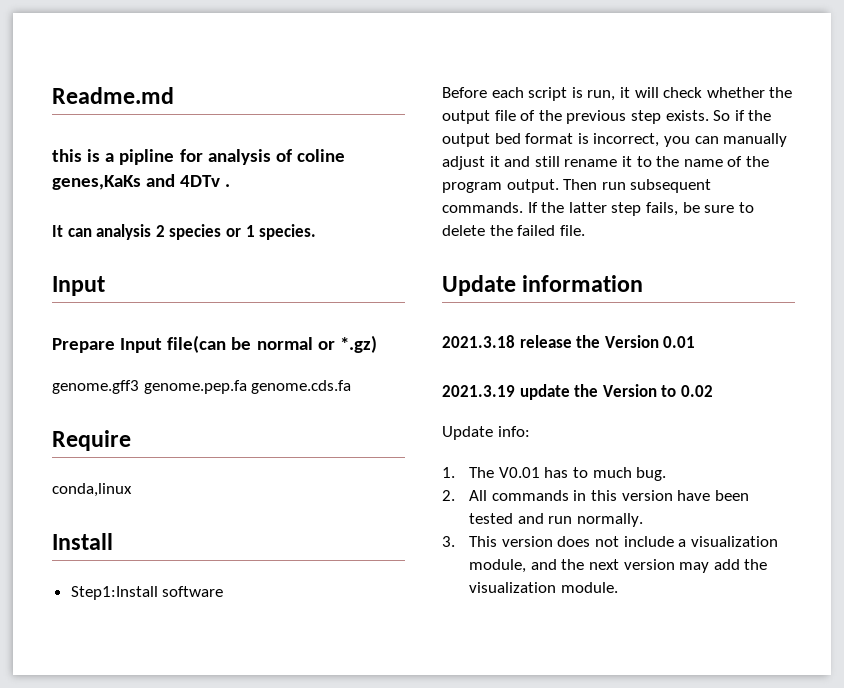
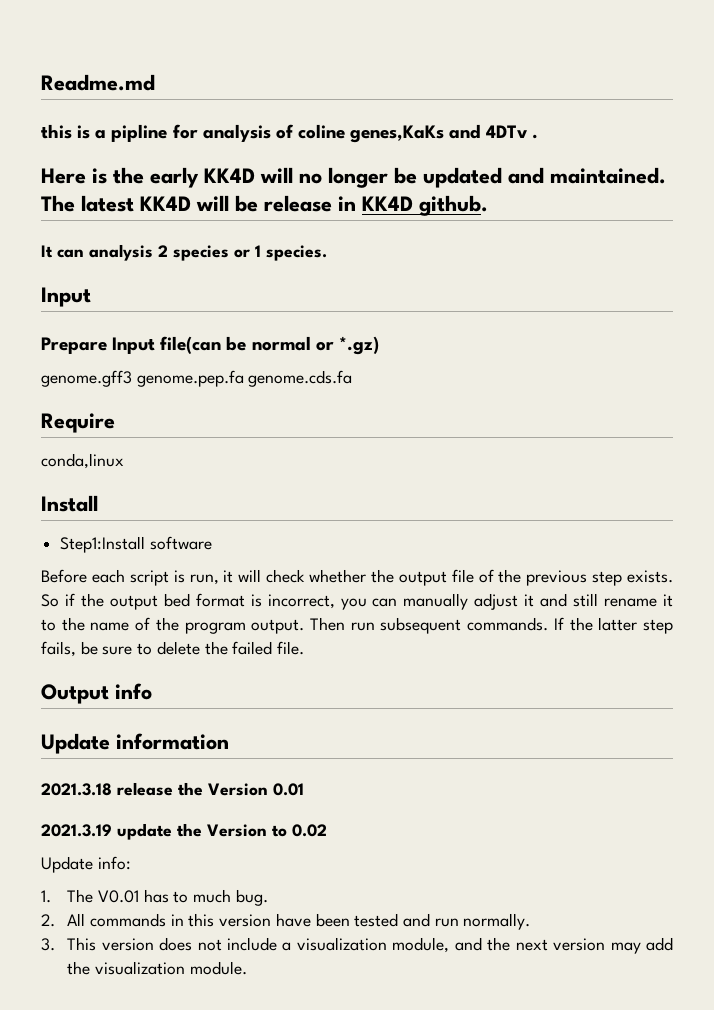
(231, 185) none -> [41,167,666,188] [41,195,488,216] // Here is the early KK4D will no longer be updated and maintained. The latest KK4D will be release in KK4D github.
(585, 230) none -> [41,683,152,704] // Output info

